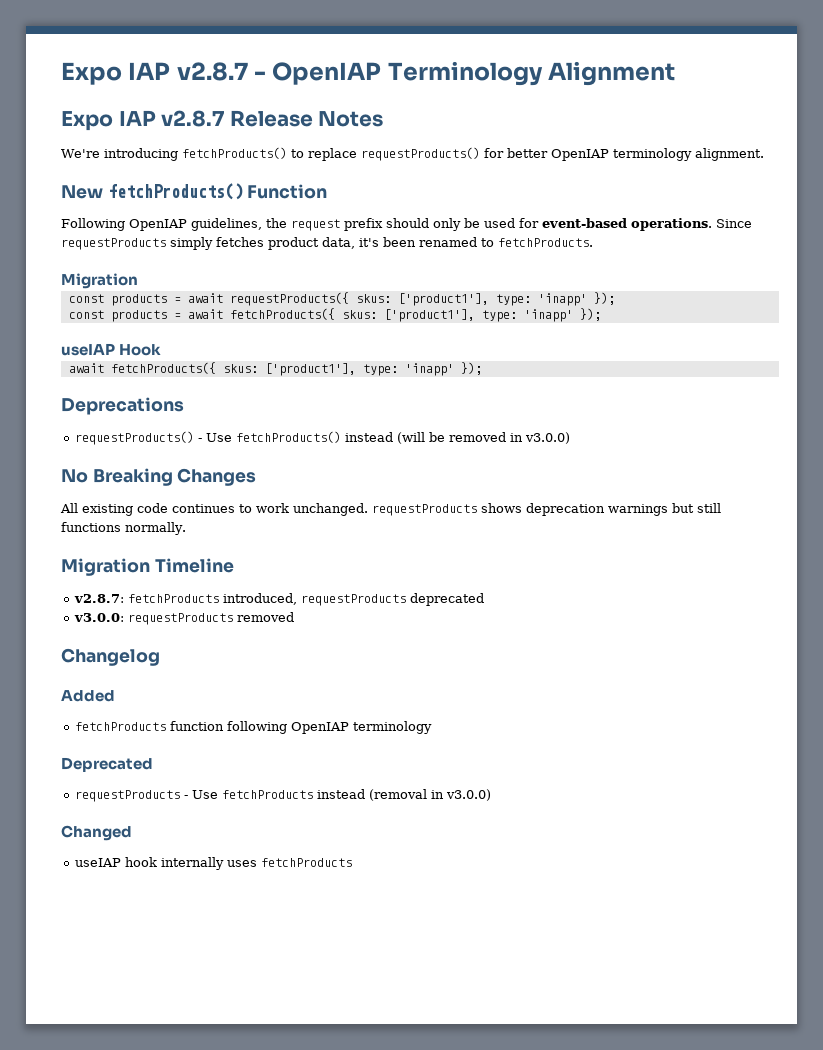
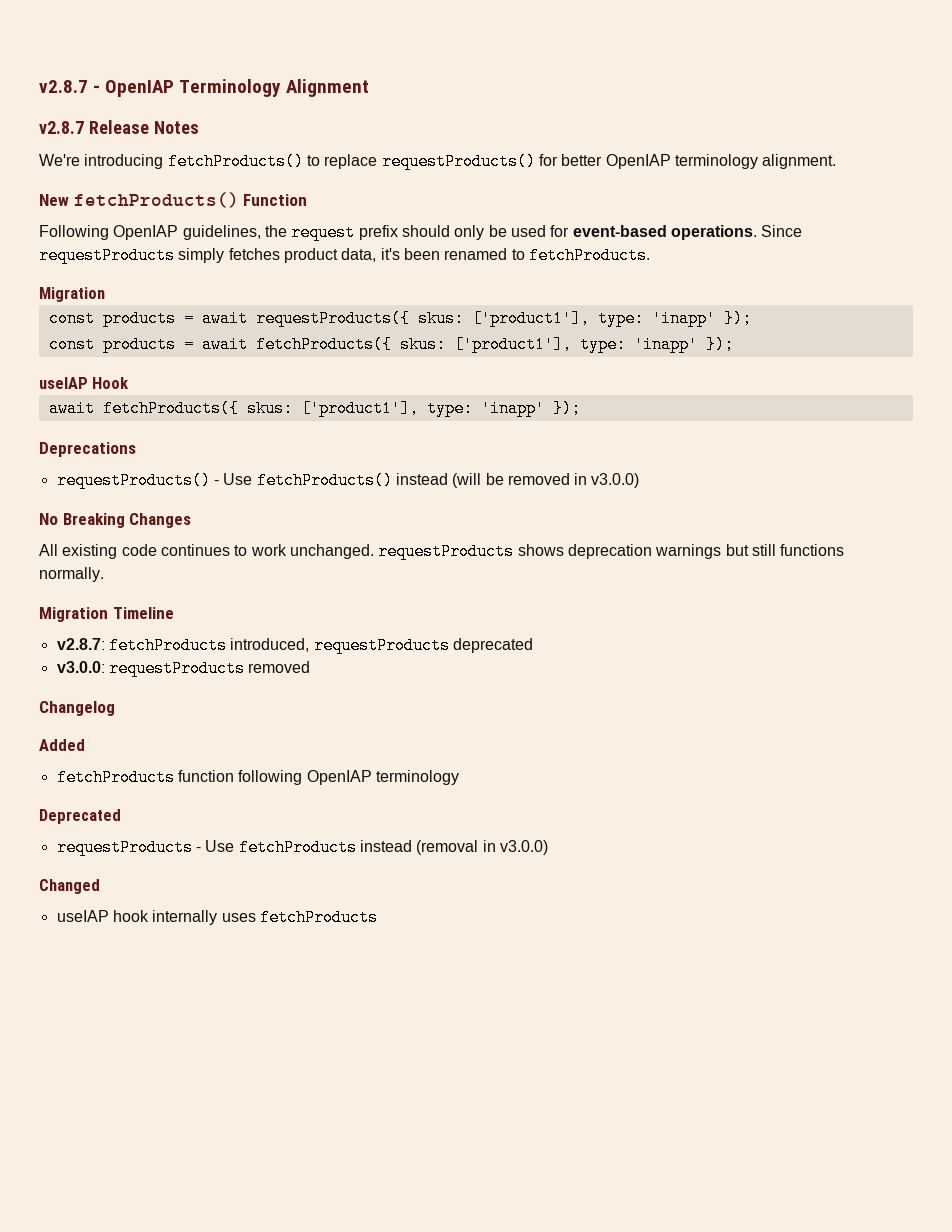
[61,62,171,85] Expo IAP -> (39, 86) none
[61,110,156,131] Expo IAP -> (369, 88) none

